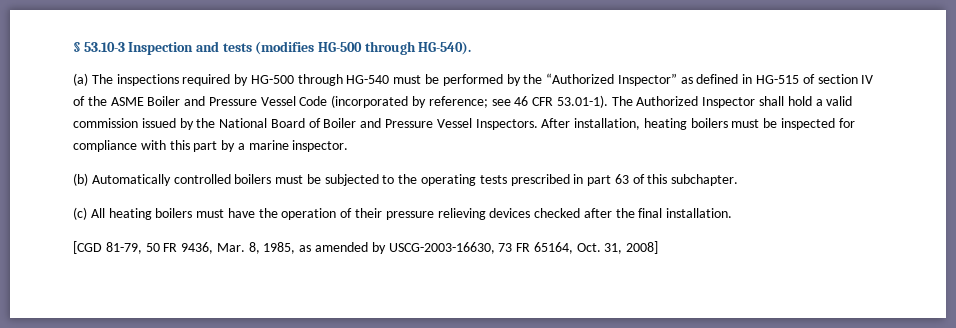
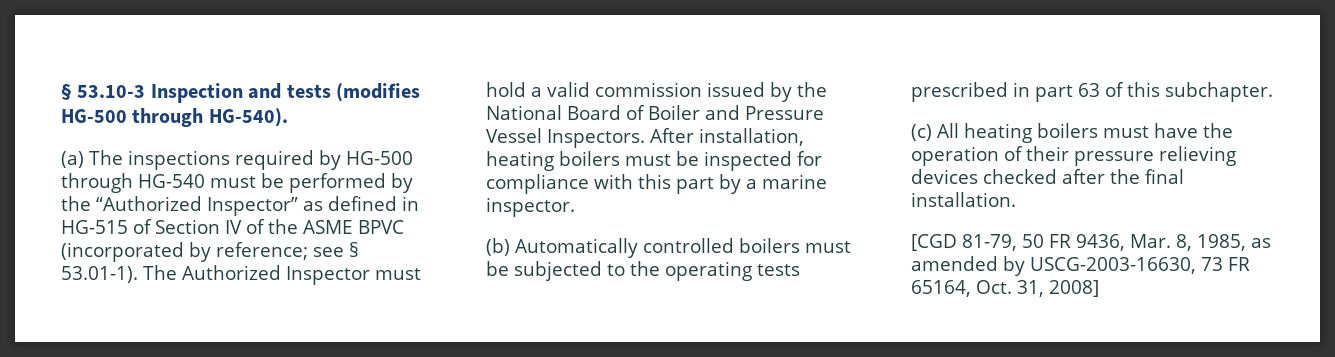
[817,74,858,84] section -> [155,219,220,234] Section
[147,96,328,106] Boiler and Pressure Vessel Code -> [358,220,404,234] BPVC
[514,96,554,106] 46 CFR -> [349,242,359,257] §
[759,96,785,106] shall -> [375,268,421,280] must

